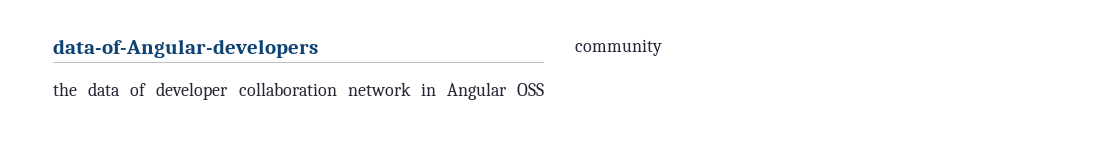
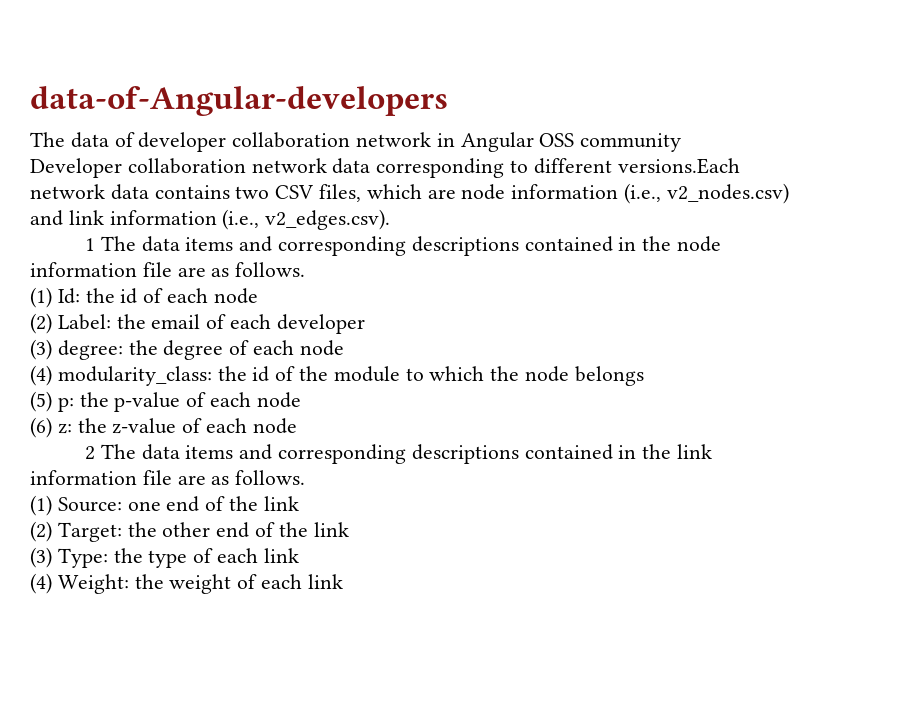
[53,82,77,96] the -> [30,132,65,147] The
(662, 47) none -> [30,158,740,178] [30,183,789,204] [30,209,391,230] [84,236,722,256] [30,262,306,277] [30,287,258,308] [30,313,365,334] [30,339,344,360] [30,365,644,386] [30,391,301,412] [30,417,297,438] [84,444,713,464] [30,470,306,485] [30,495,299,516] [30,521,349,542] [30,547,299,568] [30,573,343,594] // Developer collaboration network data corresponding to different versions.Each network data contains two CSV files, which are node information (i.e., v2_nodes.csv) and link information (i.e., v2_edges.csv). // 1 The data items and corresponding descriptions contained in the node information file are as follows. // (1) Id: the id of each node // (2) Label: the email of each developer // (3) degree: the degree of each node // (4) modularity_class: the id of the module to which the node belongs // (5) p: the p-value of each node // (6) z: the z-value of each node // 2 The data items and corresponding descriptions contained in the link information file are as follows. // (1) Source: one end of the link // (2) Target: the other end of the link // (3) Type: the type of each link // (4) Weight: the weight of each link

